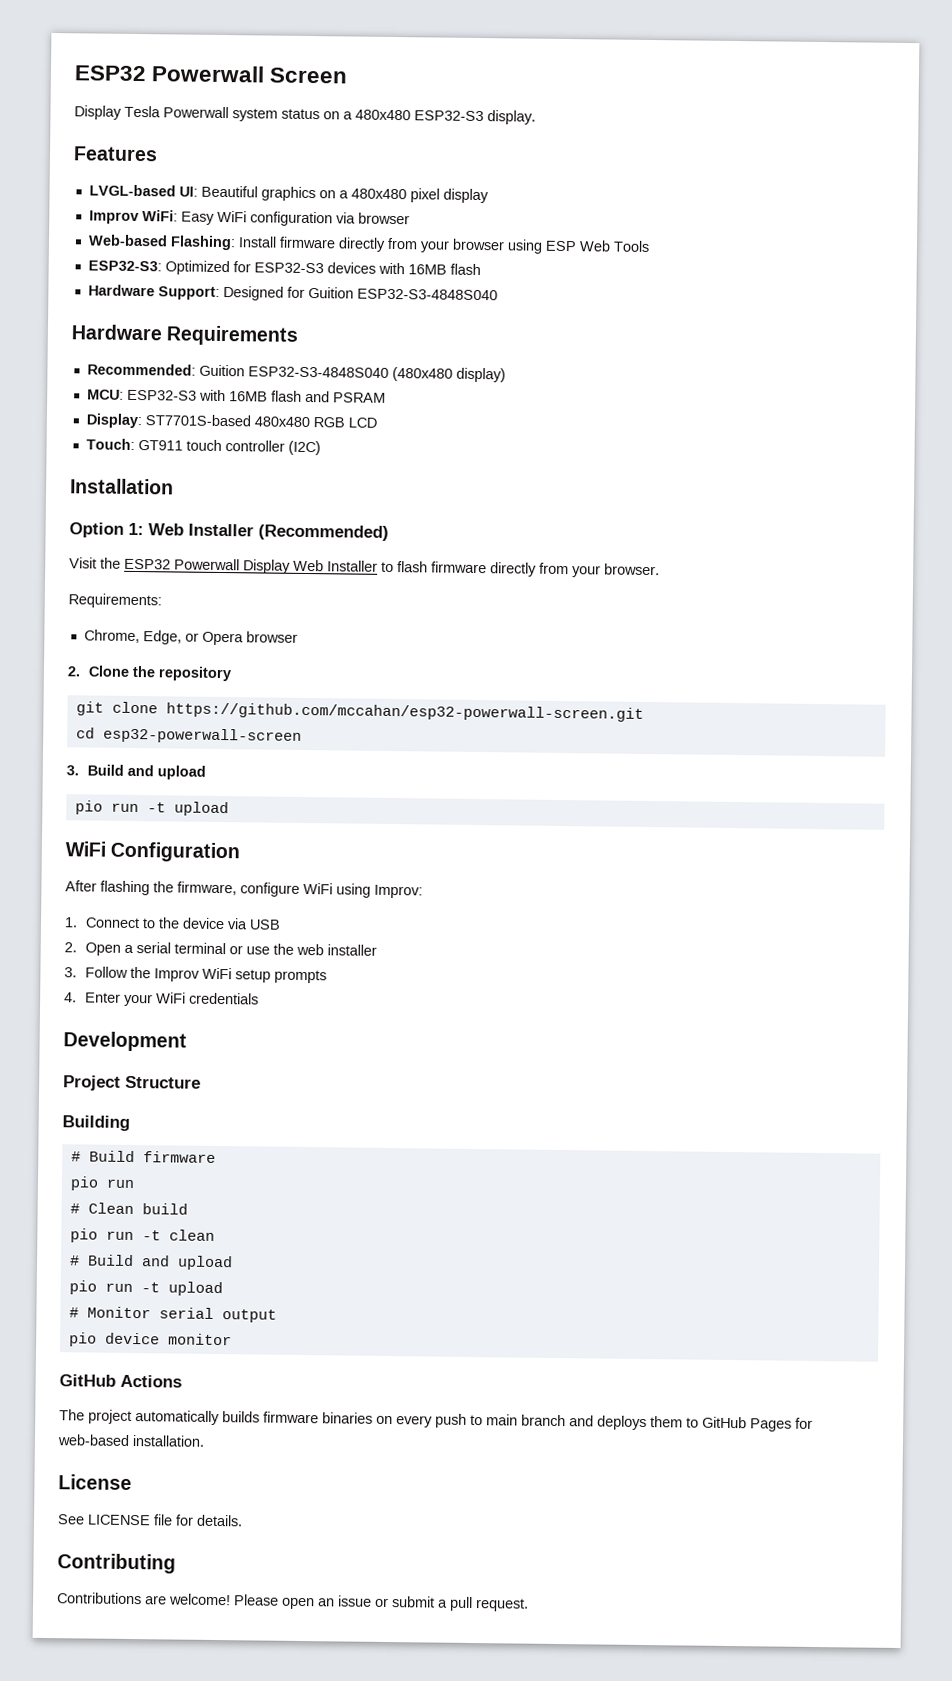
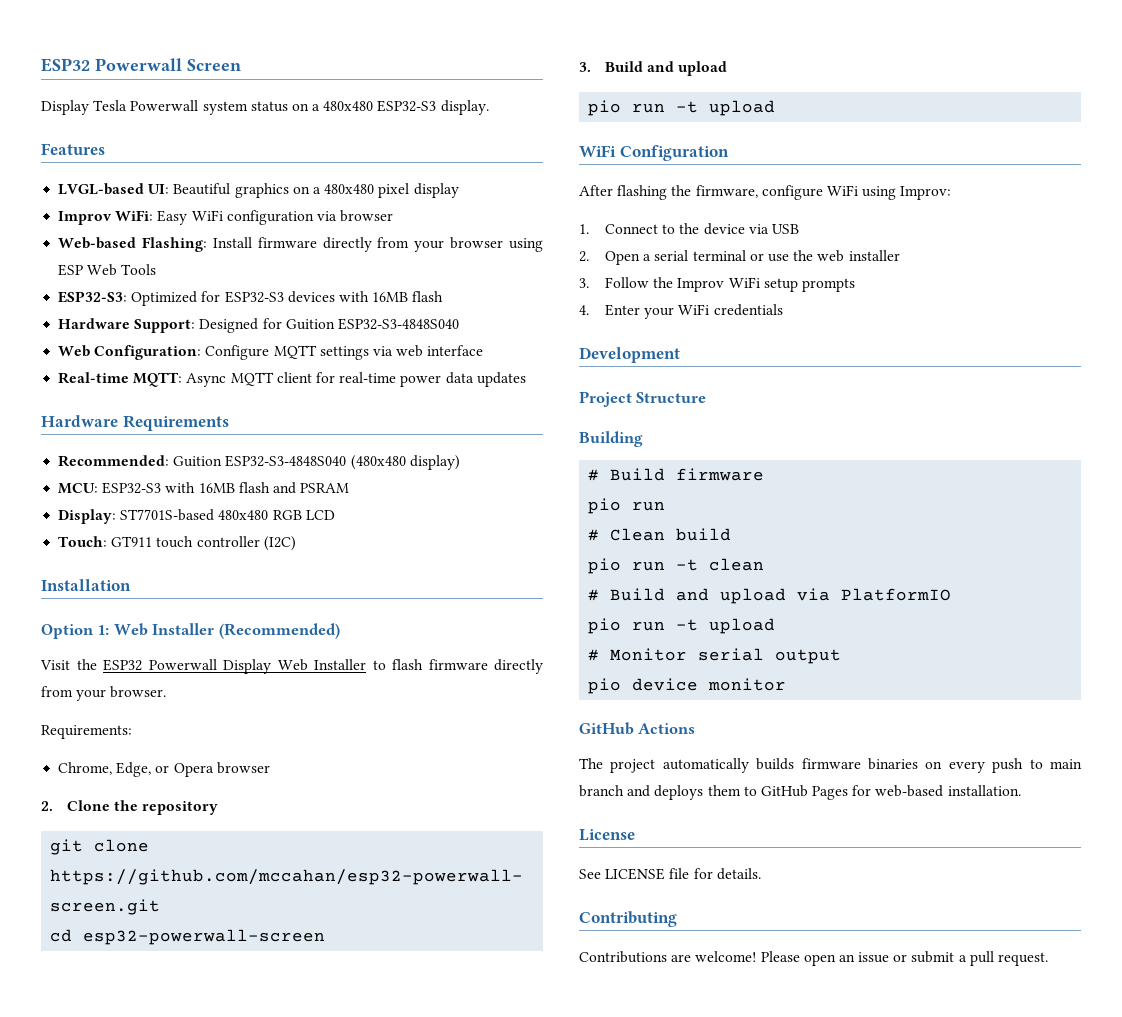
(498, 294) none -> [58,345,484,360] [58,372,526,387] // Web Configuration: Configure MQTT settings via web interface // Real-time MQTT: Async MQTT client for real-time power data updates
(233, 1263) none -> [797,588,952,601] via PlatformIO

